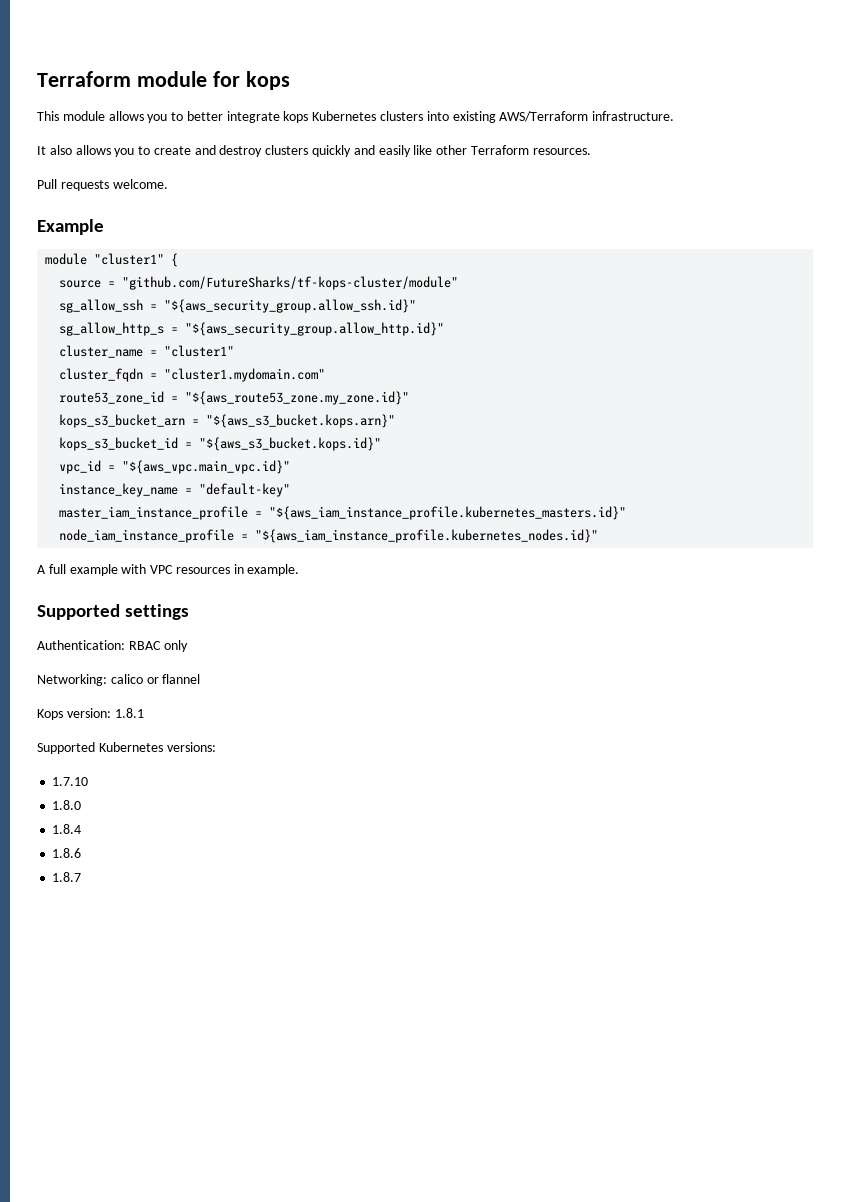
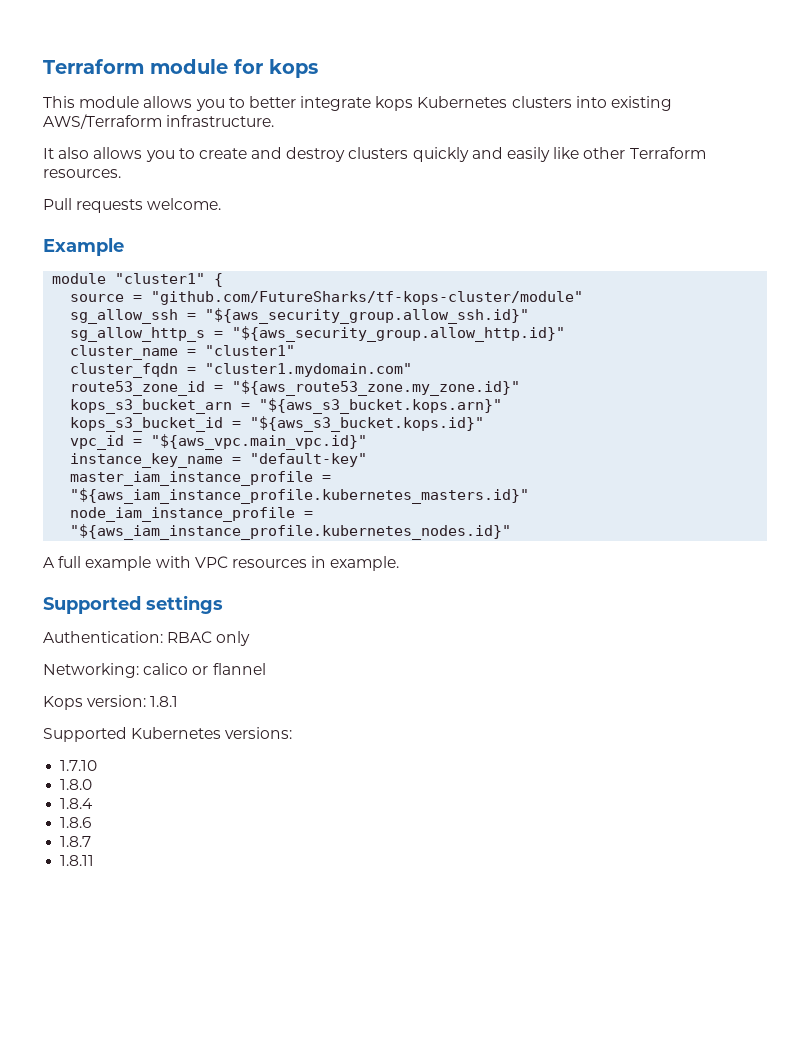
(82, 877) none -> [60,855,95,866] // 1.8.11

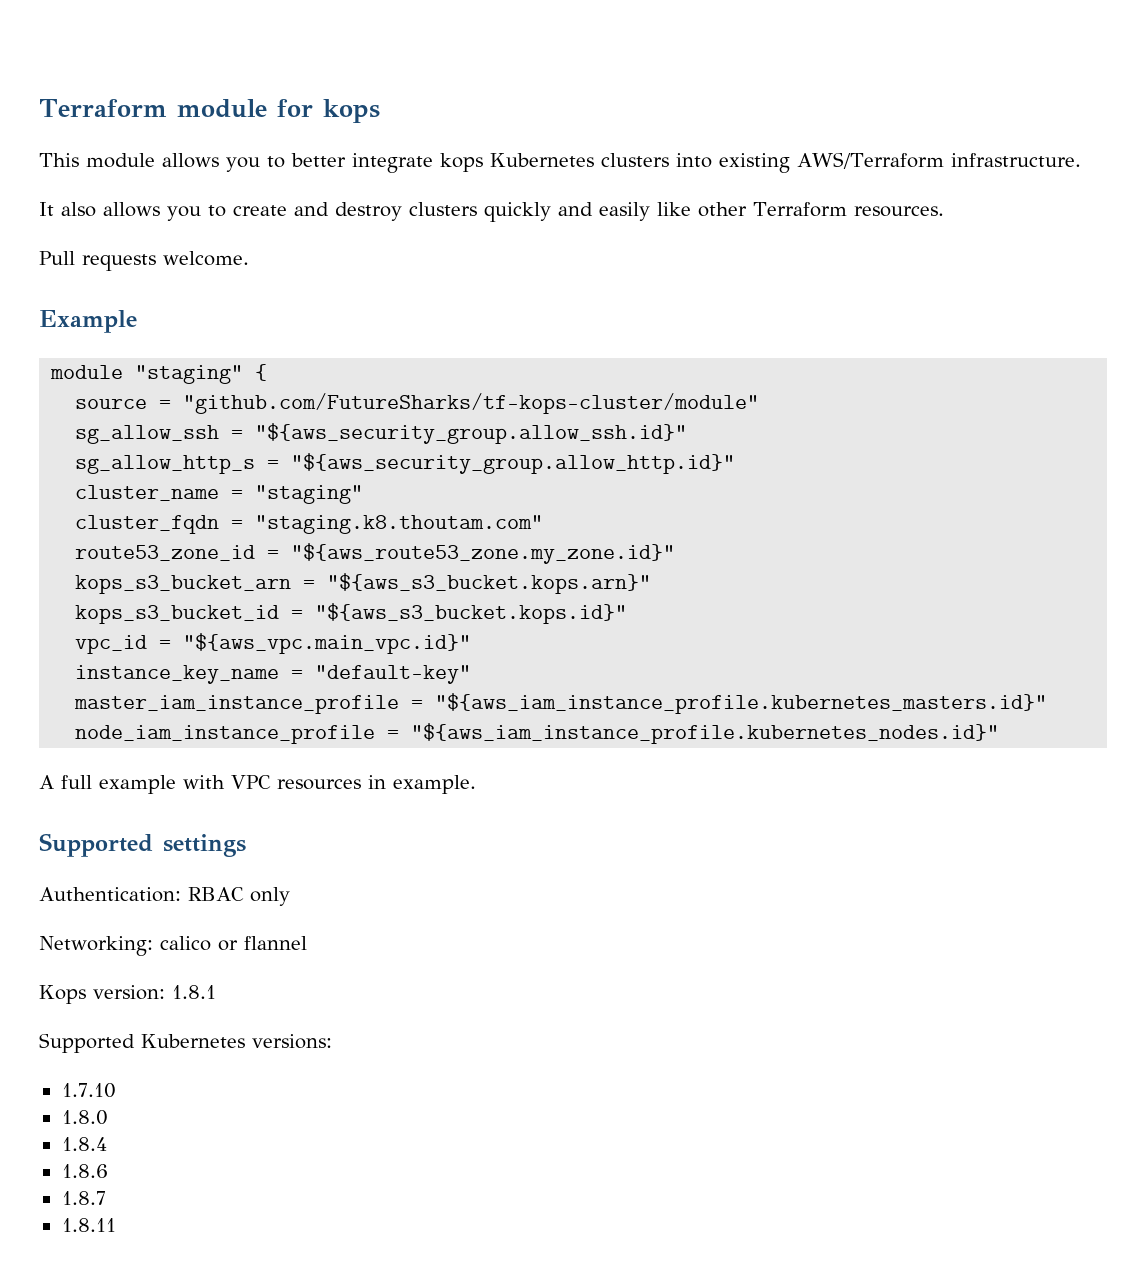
[115,273,206,284] "cluster1" -> [135,365,244,384] "staging"
[205,345,296,356] "cluster1" -> [255,485,364,504] "staging"
[205,363,413,377] "cluster1.mydomain.com" -> [255,515,544,534] "staging.k8.thoutam.com"

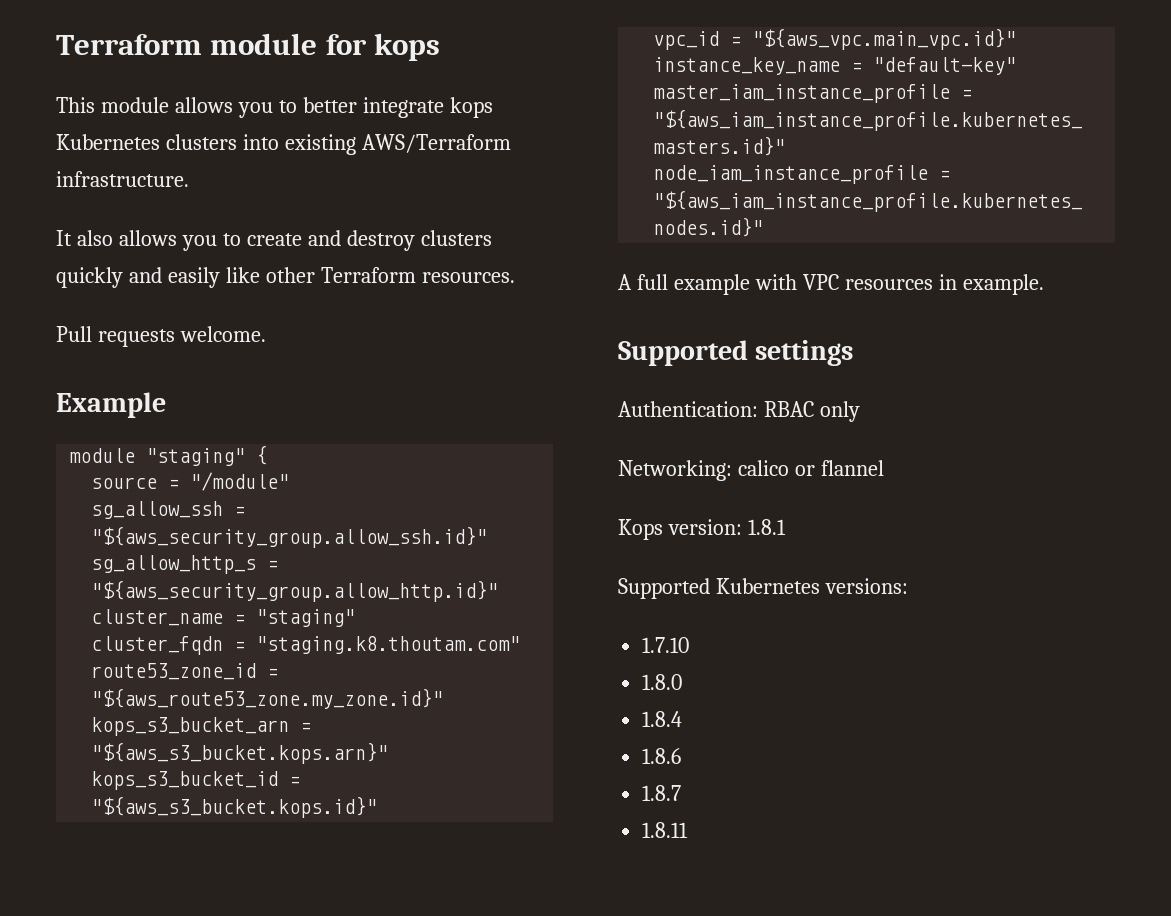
[183,393,760,414] "github.com/FutureSharks/tf-kops-cluster/module" -> [190,472,290,491] "/module"

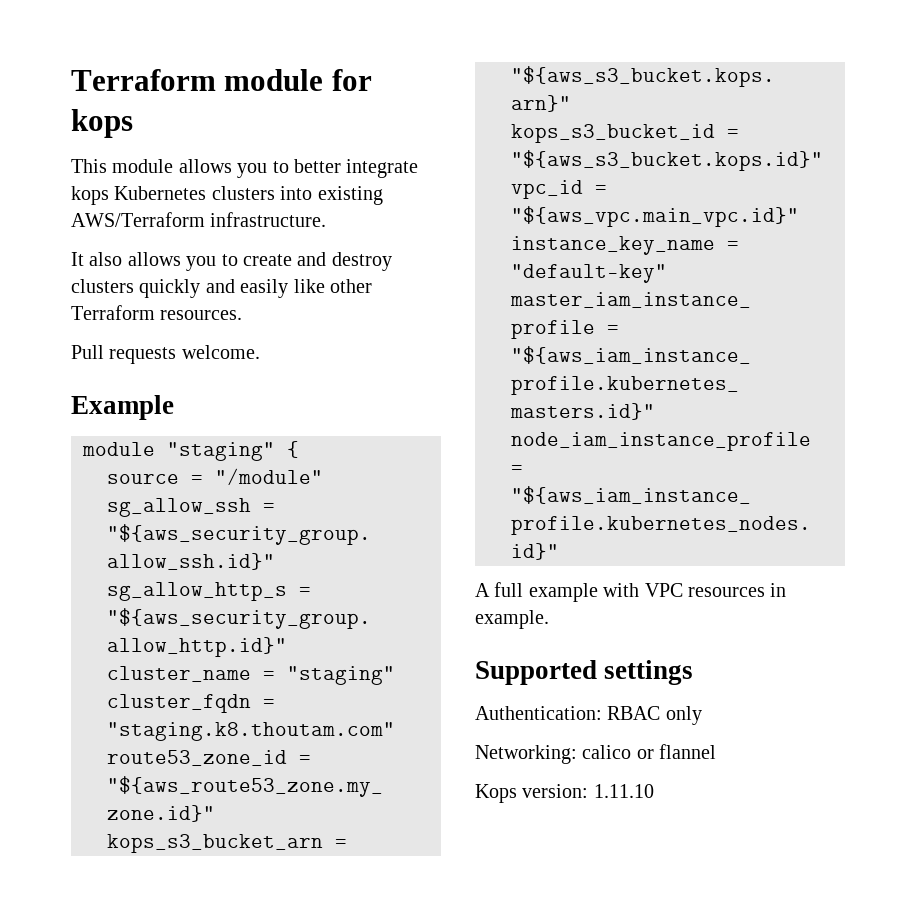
[747,519,786,535] [618,578,908,599] [642,637,690,653] [642,674,683,690] [642,711,683,727] [642,748,682,764] [642,785,682,801] [642,822,689,838] 1.8.1 // Supported Kubernetes versions: // 1.7.10 // 1.8.0 // 1.8.4 // 1.8.6 // 1.8.7 // 1.8.11 -> [593,784,654,798] 1.11.10

